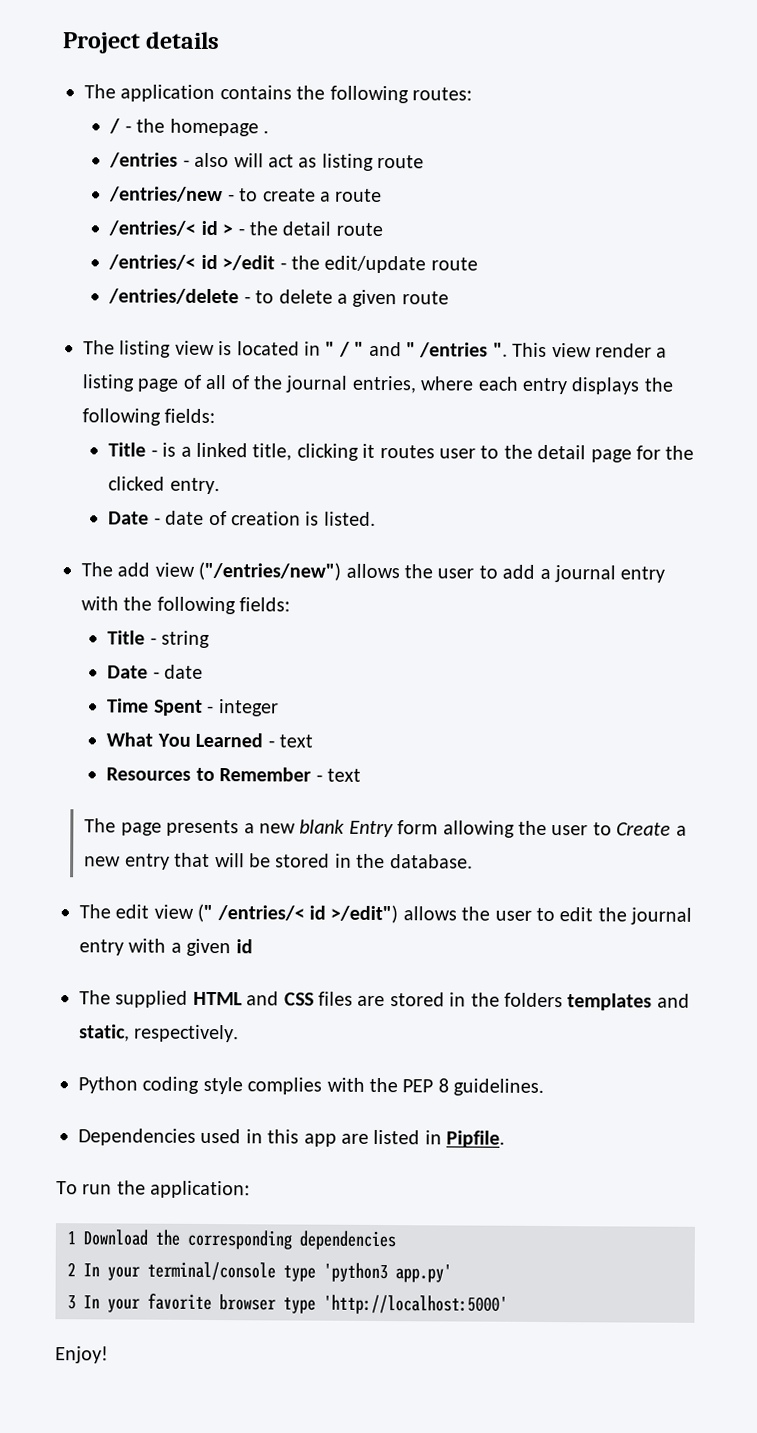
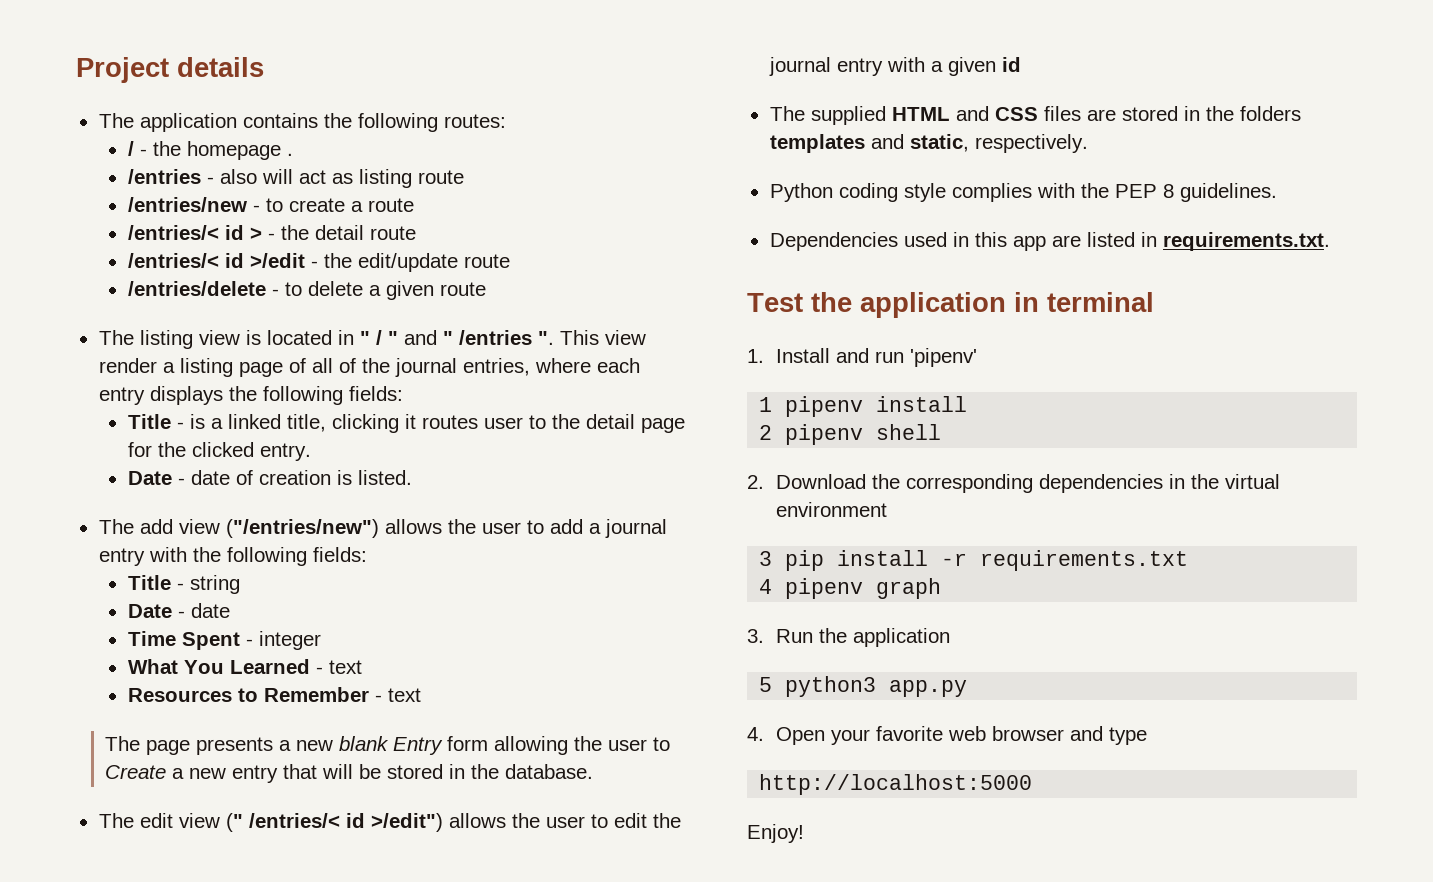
[446,1130,506,1148] [56,1180,251,1199] [67,1229,396,1251] [67,1261,452,1283] [67,1293,508,1315] Pipfile. // To run the application: // 1 Download the corresponding dependencies // 2 In your terminal/console type 'python3 app.py' // 3 In your favorite browser type 'http://localhost:5000' -> [1162,232,1330,251] [747,292,1154,318] [747,348,978,367] [759,396,968,417] [759,424,942,445] [747,474,1281,493] [776,502,888,517] [759,550,1189,571] [759,578,942,599] [747,628,951,647] [759,676,968,697] [747,726,1148,745] [759,774,1033,795] requirements.txt. // Test the application in terminal // 1. Install and run 'pipenv' // 1 pipenv install // 2 pipenv shell // 2. Download the corresponding dependencies in the virtual environment // 3 pip install -r requirements.txt // 4 pipenv graph // 3. Run the application // 5 python3 app.py // 4. Open your favorite web browser and type // http://localhost:5000

